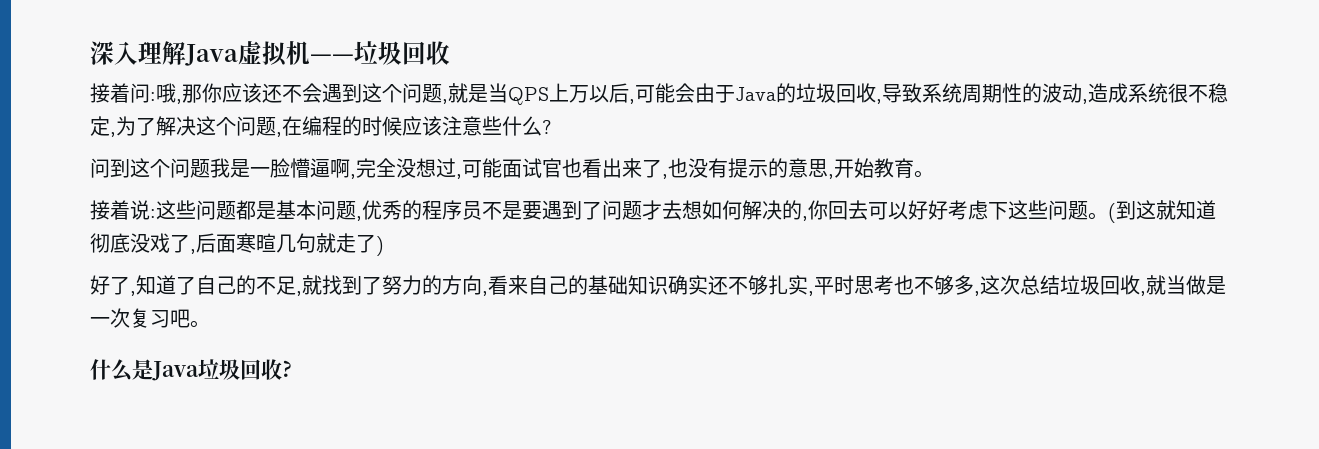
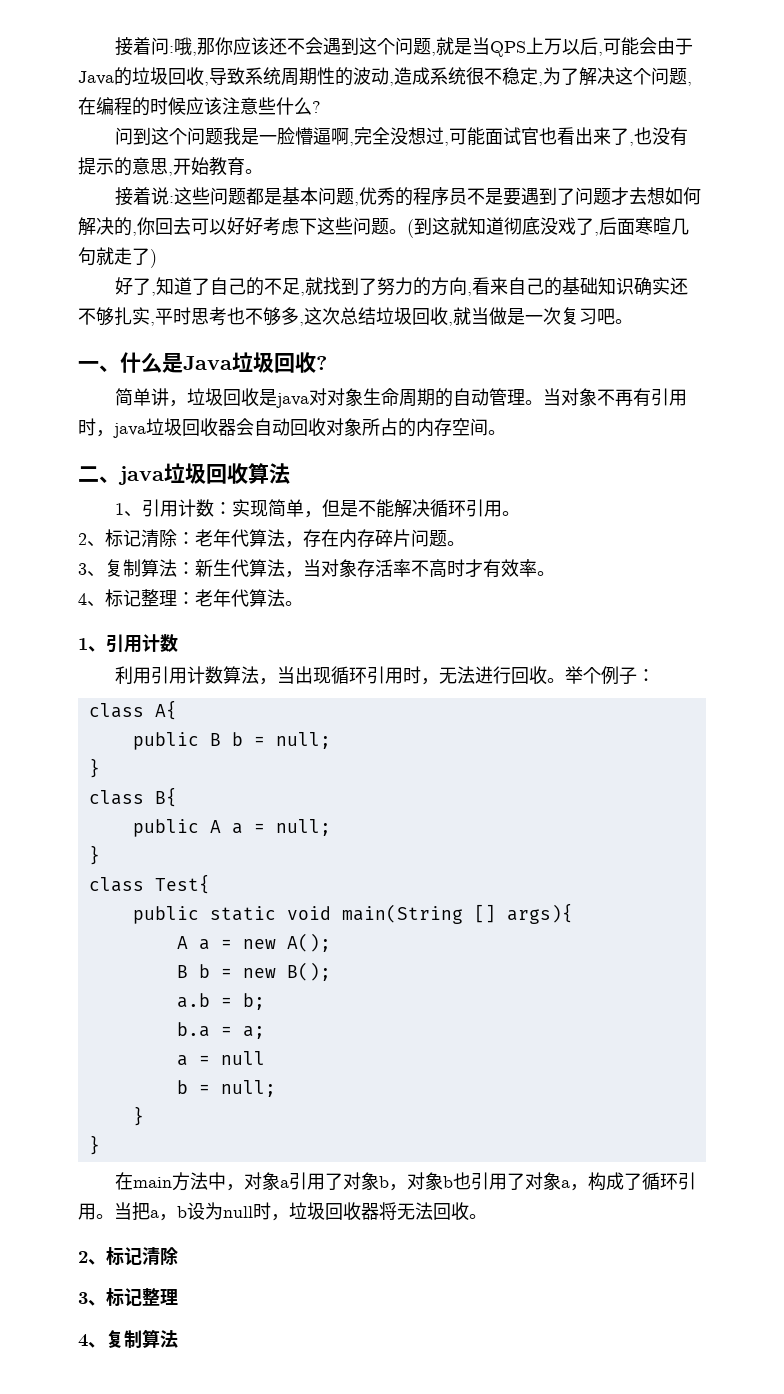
[90,41,450,66] 深入理解Java虚拟机——垃圾回收 // -> (115, 46) none
(210, 324) none -> [78,361,120,372] 一、
(292, 368) none -> [115,388,688,408] [78,418,506,438] [78,463,290,485] [115,499,521,518] [78,529,465,548] [78,559,555,578] [78,589,303,607] [78,634,178,653] [115,666,656,685] [88,700,177,720] [132,732,331,750] [88,758,100,778] [88,787,177,807] [132,819,331,837] [88,845,100,865] [88,874,210,894] [132,903,573,924] [176,933,331,952] [176,962,331,981] [176,993,265,1010] [176,1022,265,1039] [176,1051,265,1066] [176,1080,276,1097] [132,1106,144,1126] [88,1135,100,1155] [115,1172,697,1191] [78,1202,487,1221] [78,1247,178,1266] [78,1288,178,1307] [78,1329,178,1348] // 简单讲，垃圾回收是java对对象生命周期的自动管理。当对象不再有引用时，java垃圾回收器会自动回收对象所占的内存空间。 // 二、java垃圾回收算法 // 1、引用计数：实现简单，但是不能解决循环引用。 // 2、标记清除：老年代算法，存在内存碎片问题。 // 3、复制算法：新生代算法，当对象存活率不高时才有效率。 // 4、标记整理：老年代算法。 // 1、引用计数 // 利用引用计数算法，当出现循环引用时，无法进行回收。举个例子： // class A{ // public B b = null; // } // class B{ // public A a = null; // } // class Test{ // public static void main(String [] args){ // A a = new A(); // B b = new B(); // a.b = b; // b.a = a; // a = null // b = null; // } // } // 在main方法中，对象a引用了对象b，对象b也引用了对象a，构成了循环引用。当把a，b设为null时，垃圾回收器将无法回收。 // 2、标记清除 // 3、标记整理 // 4、复制算法

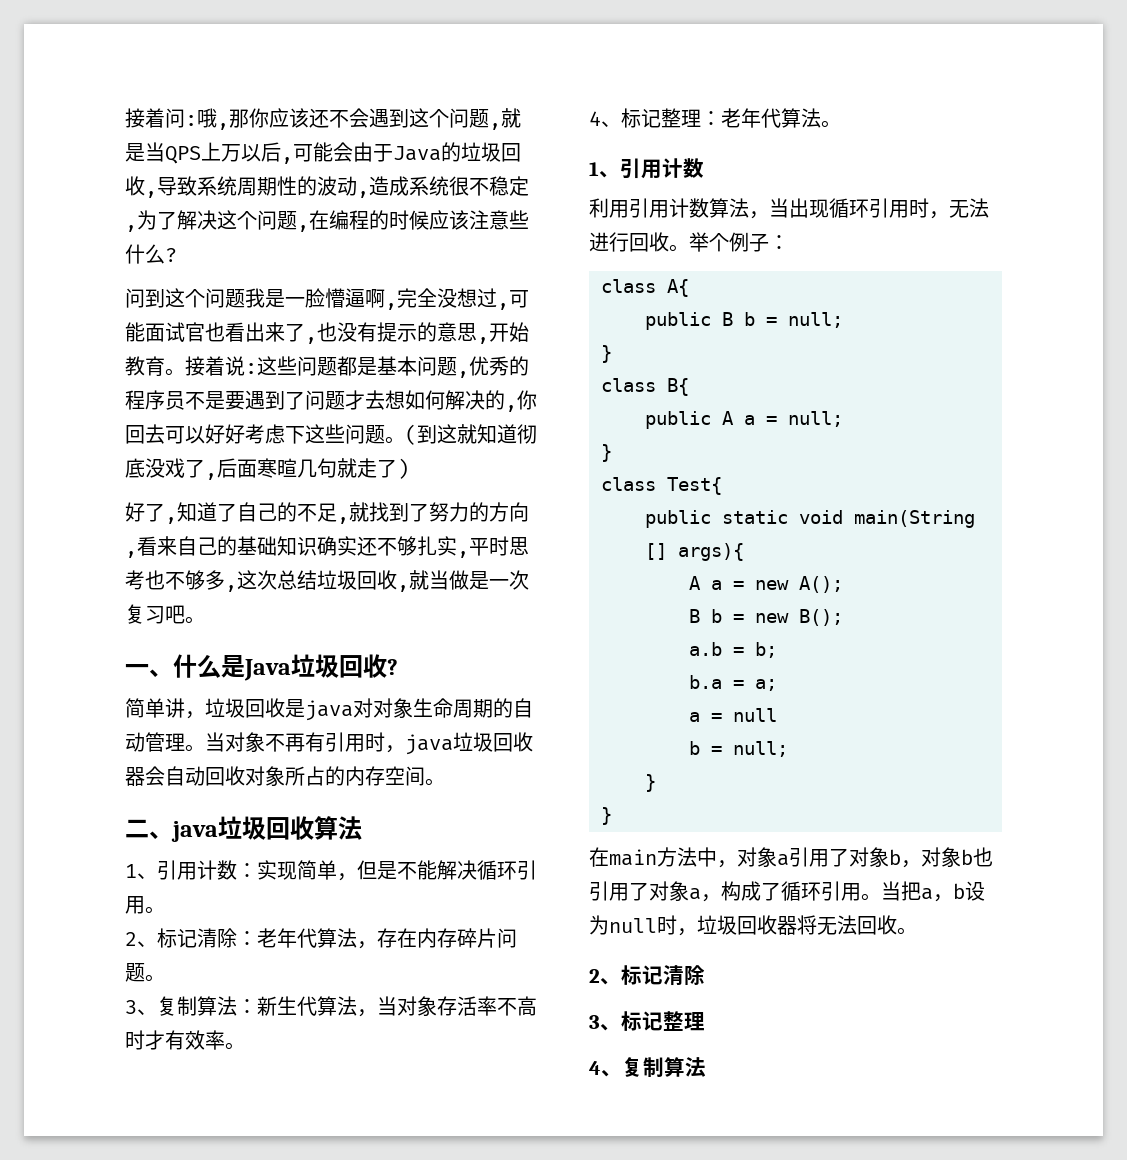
(263, 171) // -> (185, 372) none

